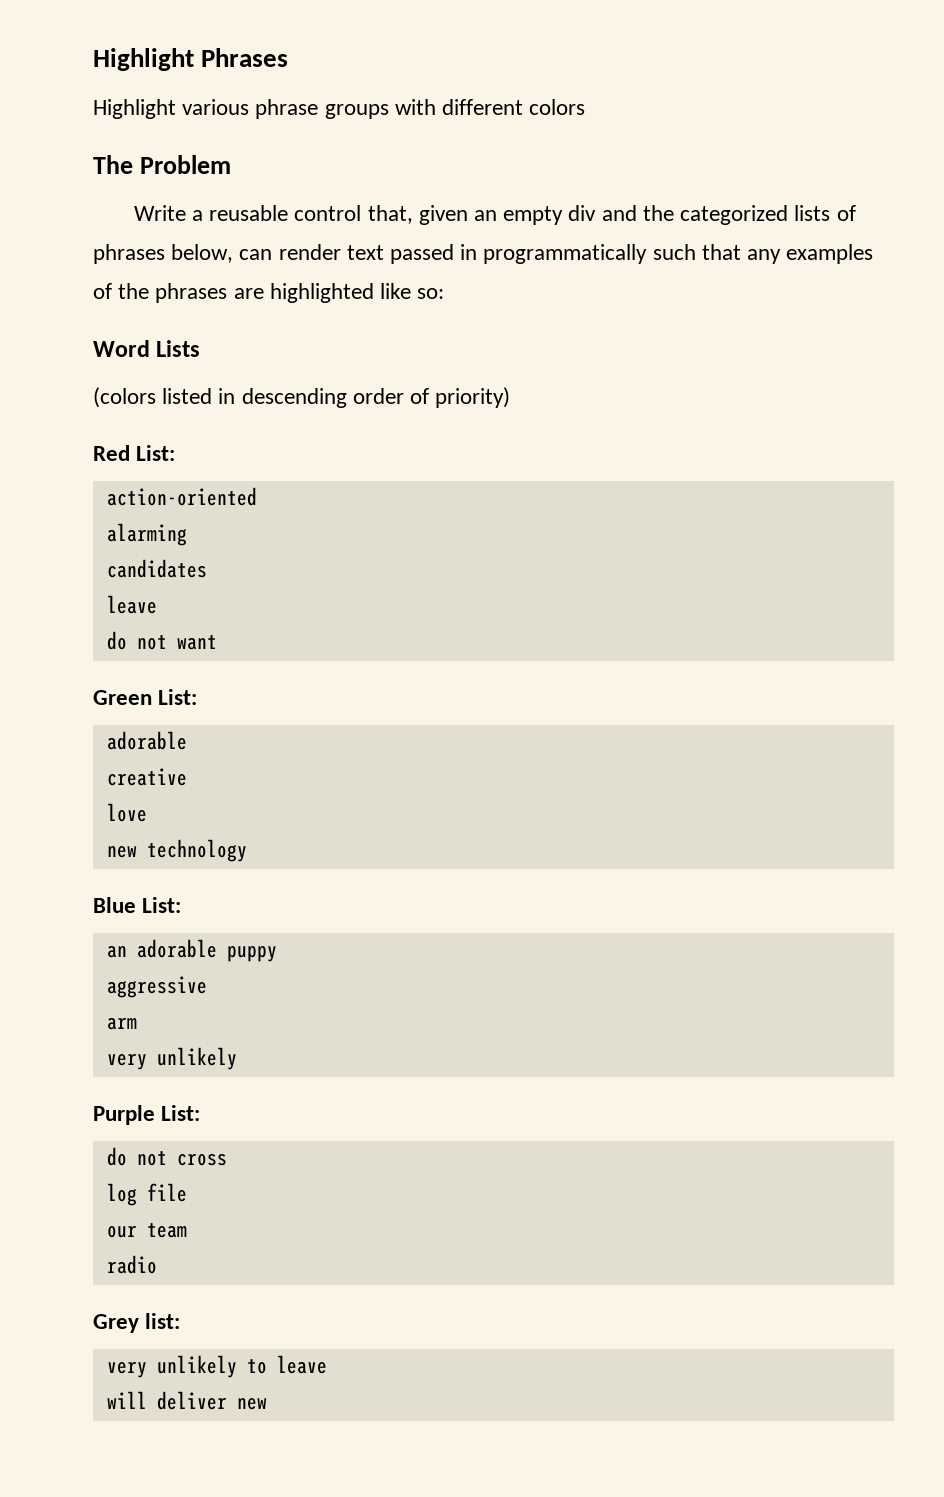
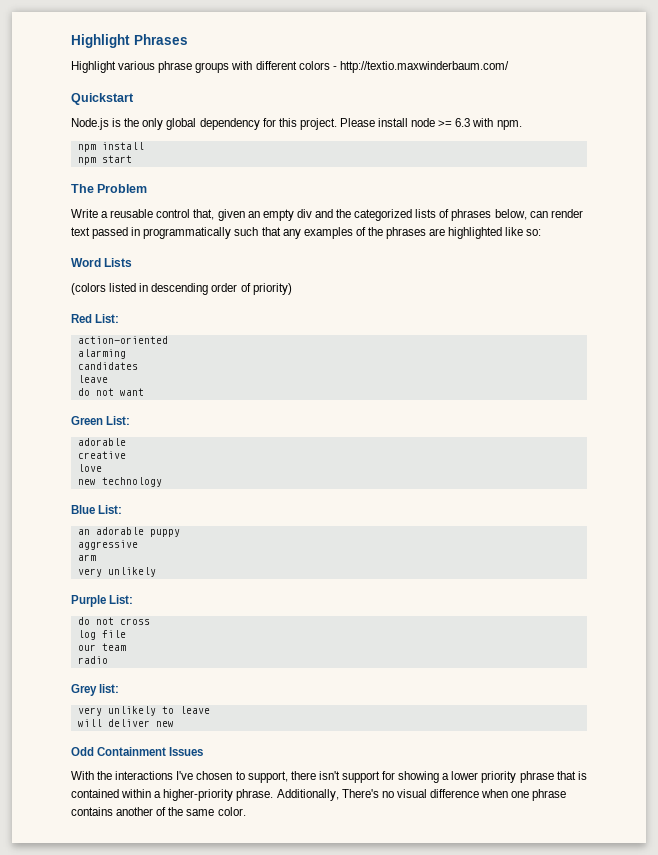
(586, 107) none -> [332,61,509,73] [71,93,134,105] [71,118,522,130] [77,142,144,152] [77,155,132,165] - http://textio.maxwinderbaum.com/ // Quickstart // Node.js is the only global dependency for this project. Please install node >= 6.3 with npm. // npm install // npm start
(267, 1403) none -> [71,747,204,756] [71,771,587,783] [71,789,567,801] [71,807,246,816] // Odd Containment Issues // With the interactions I've chosen to support, there isn't support for showing a lower priority phrase that is contained within a higher-priority phrase. Additionally, There's no visual difference when one phrase contains another of the same color.

